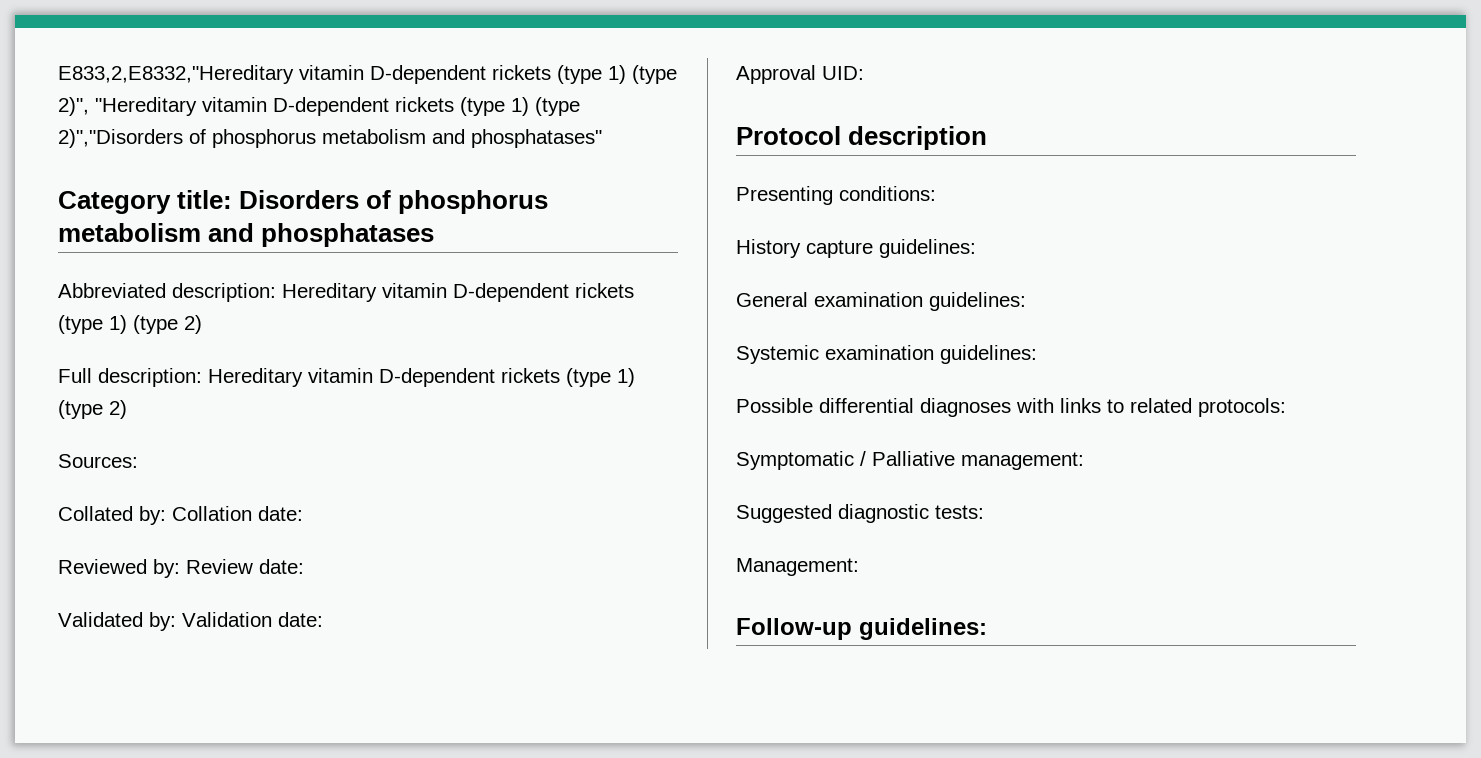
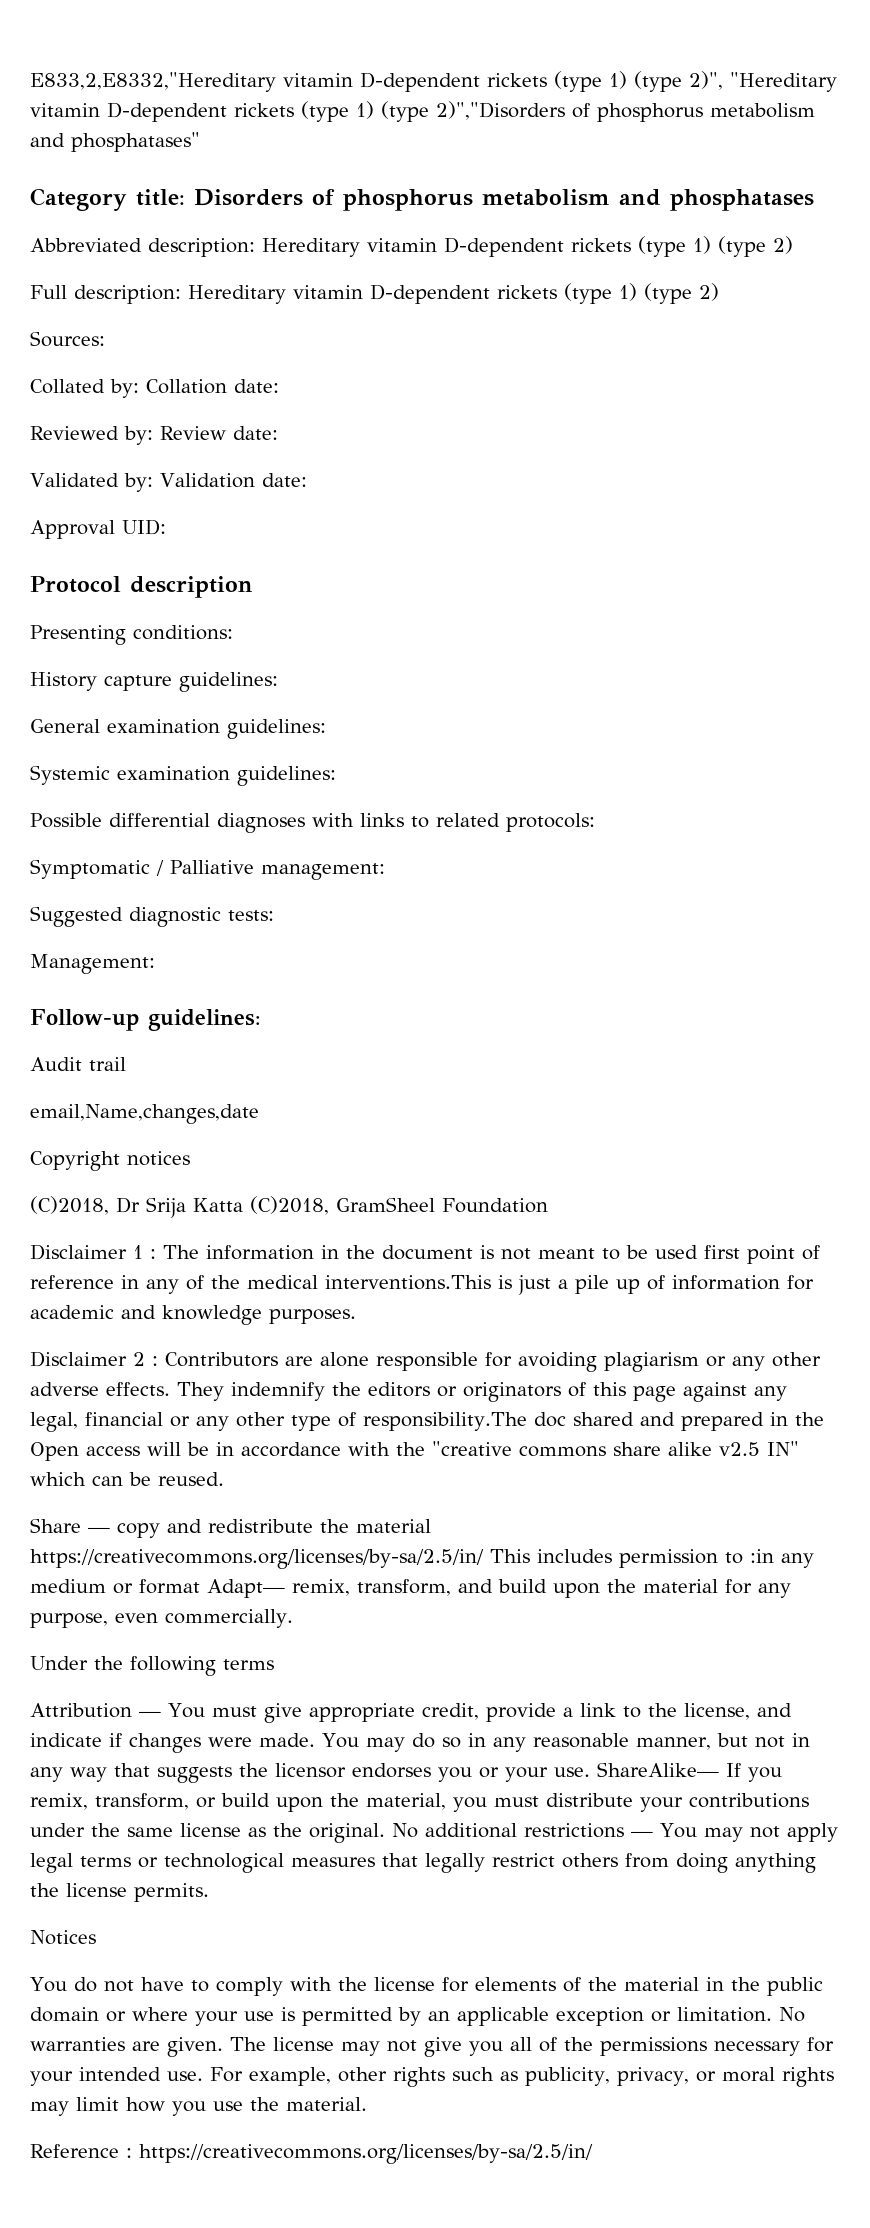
(987, 629) none -> [30,1057,126,1071] [30,1104,259,1124] [30,1151,190,1171] [30,1196,548,1218] [30,1244,820,1264] [30,1275,814,1295] [30,1305,356,1325] [30,1351,821,1372] [30,1382,787,1402] [30,1412,824,1432] [30,1441,799,1461] [30,1472,224,1486] [30,1518,431,1538] [30,1549,814,1569] [30,1579,791,1598] [30,1609,293,1628] [30,1656,274,1676] [30,1703,792,1723] [30,1733,810,1753] [30,1762,782,1783] [30,1793,809,1812] [30,1823,838,1843] [30,1853,816,1873] [30,1883,209,1902] [30,1930,96,1945] [30,1977,823,1996] [30,2007,805,2026] [30,2037,834,2057] [30,2067,834,2087] [30,2097,367,2116] [30,2144,593,2164] // Audit trail // email,Name,changes,date // Copyright notices // (C)2018, Dr Srija Katta (C)2018, GramSheel Foundation // Disclaimer 1 : The information in the document is not meant to be used first point of reference in any of the medical interventions.This is just a pile up of information for academic and knowledge purposes. // Disclaimer 2 : Contributors are alone responsible for avoiding plagiarism or any other adverse effects. They indemnify the editors or originators of this page against any legal, financial or any other type of responsibility.The doc shared and prepared in the Open access will be in accordance with the "creative commons share alike v2.5 IN" which can be reused. // Share — copy and redistribute the material https://creativecommons.org/licenses/by-sa/2.5/in/ This includes permission to :in any medium or format Adapt— remix, transform, and build upon the material for any purpose, even commercially. // Under the following terms // Attribution — You must give appropriate credit, provide a link to the license, and indicate if changes were made. You may do so in any reasonable manner, but not in any way that suggests the licensor endorses you or your use. ShareAlike— If you remix, transform, or build upon the material, you must distribute your contributions under the same license as the original. No additional restrictions — You may not apply legal terms or technological measures that legally restrict others from doing anything the license permits. // Notices // You do not have to comply with the license for elements of the material in the public domain or where your use is permitted by an applicable exception or limitation. No warranties are given. The license may not give you all of the permissions necessary for your intended use. For example, other rights such as publicity, privacy, or moral rights may limit how you use the material. // Reference : https://creativecommons.org/licenses/by-sa/2.5/in/

